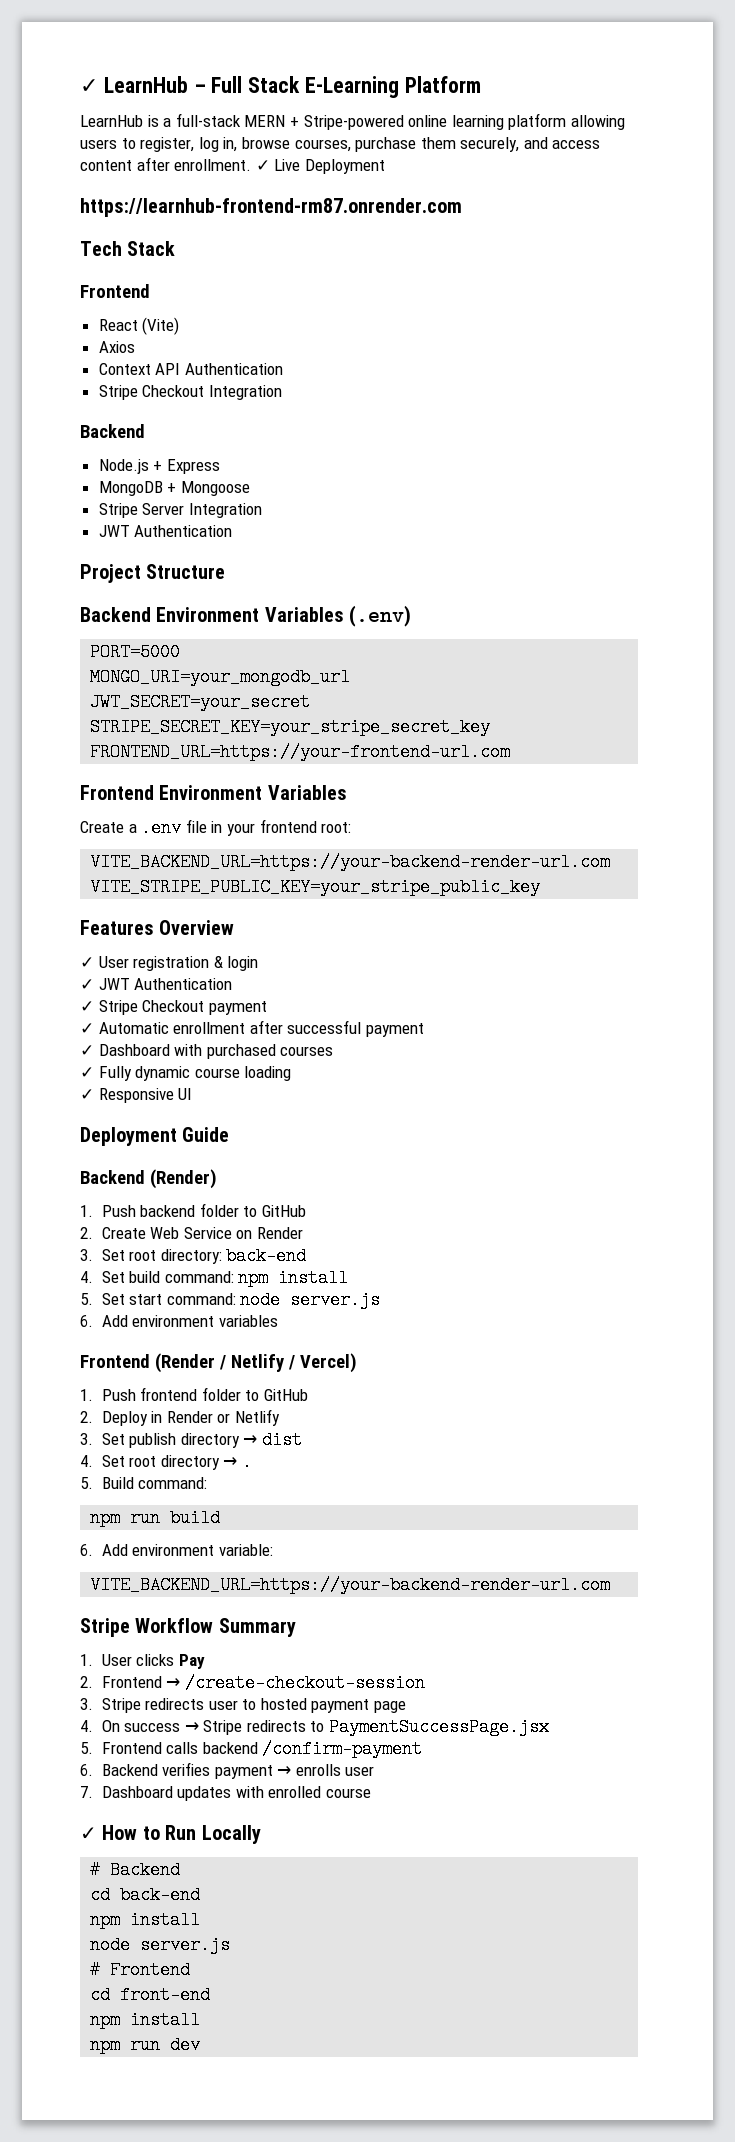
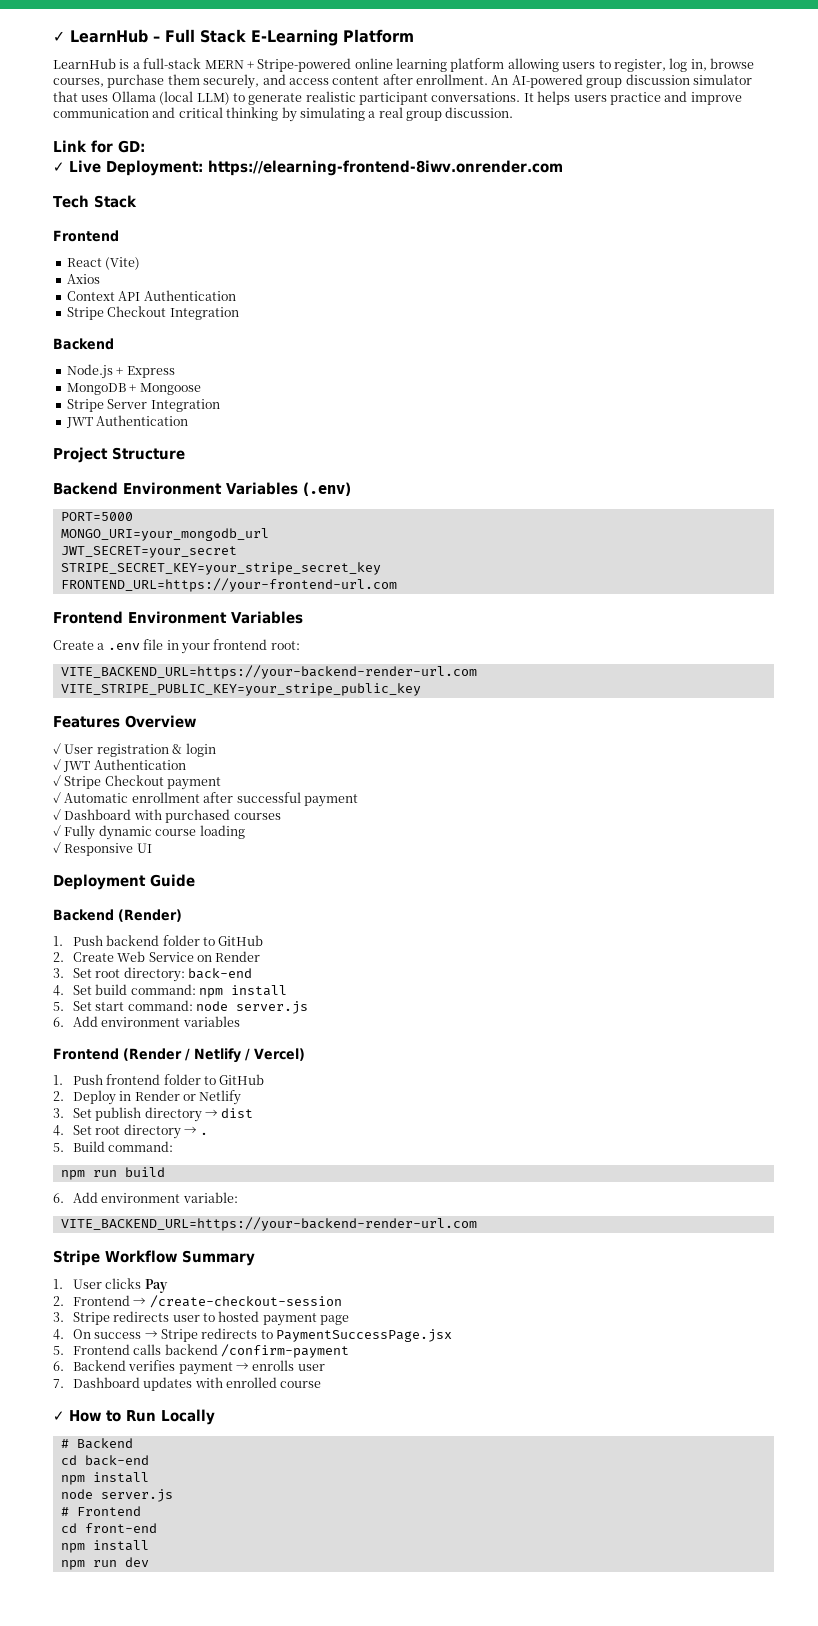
[255,159,385,174] [80,198,462,217] ✓ Live Deployment // https://learnhub-frontend-rm87.onrender.com -> [491,74,752,88] [53,91,742,105] [53,107,514,122] [53,140,145,153] [53,160,563,176] An AI-powered group discussion simulator that uses Ollama (local LLM) to generate realistic participant conversations. It helps users practice and improve communication and critical thinking by simulating a real group discussion. // Link for GD: // ✓ Live Deployment: https://elearning-frontend-8iwv.onrender.com

